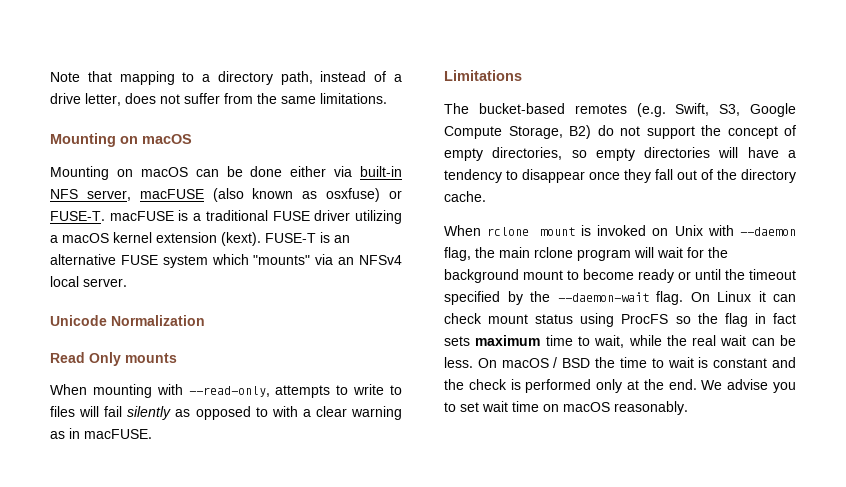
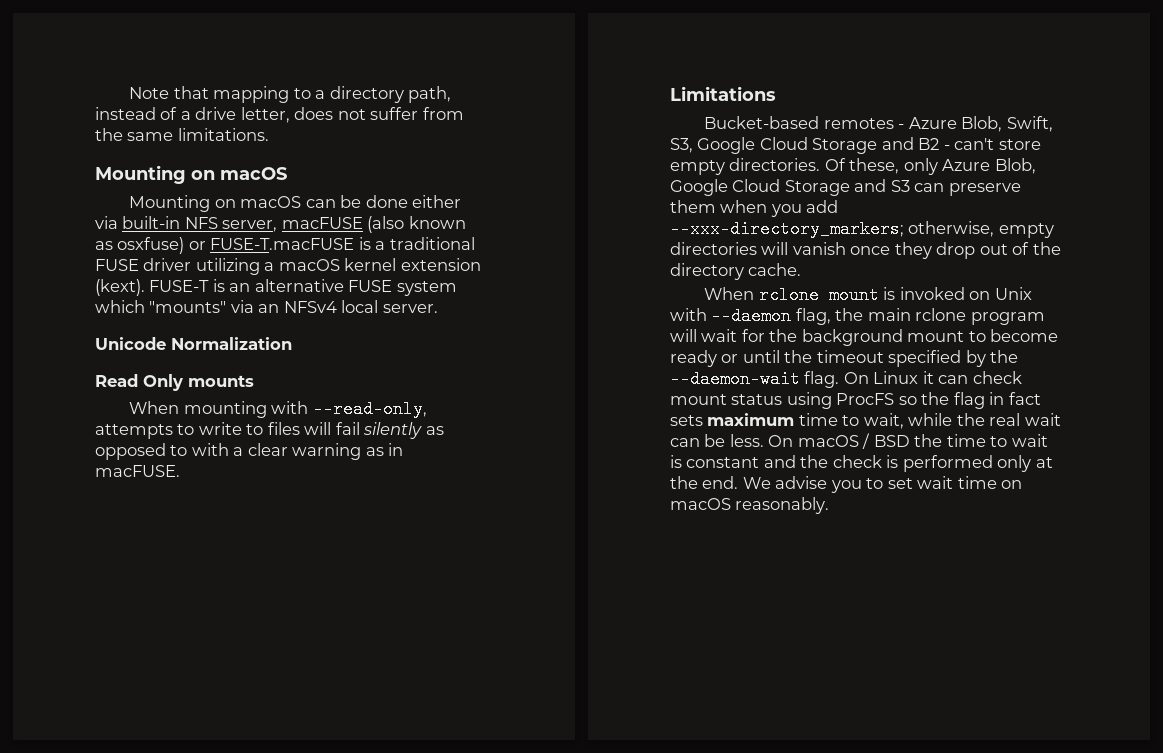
[50,211,174,221] FUSE-T. macFUSE -> [210,238,355,250] FUSE-T.macFUSE
[444,103,796,117] [444,125,796,139] [444,147,796,161] [444,169,585,183] The bucket-based remotes (e.g. Swift, S3, Google Compute Storage, B2) do not support the concept of empty directories, so empty directories will have a tendency to disappear -> [704,116,1053,132] [670,137,1041,154] [670,158,1036,175] [670,179,1021,196] [670,200,839,217] [670,220,1054,238] [670,242,846,255] Bucket-based remotes - Azure Blob, Swift, S3, Google Cloud Storage and B2 - can't store empty directories. Of these, only Azure Blob, Google Cloud Storage and S3 can preserve them when you add --xxx-directory_markers; otherwise, empty directories will vanish
[655,169,673,180] fall -> [936,242,976,259] drop

